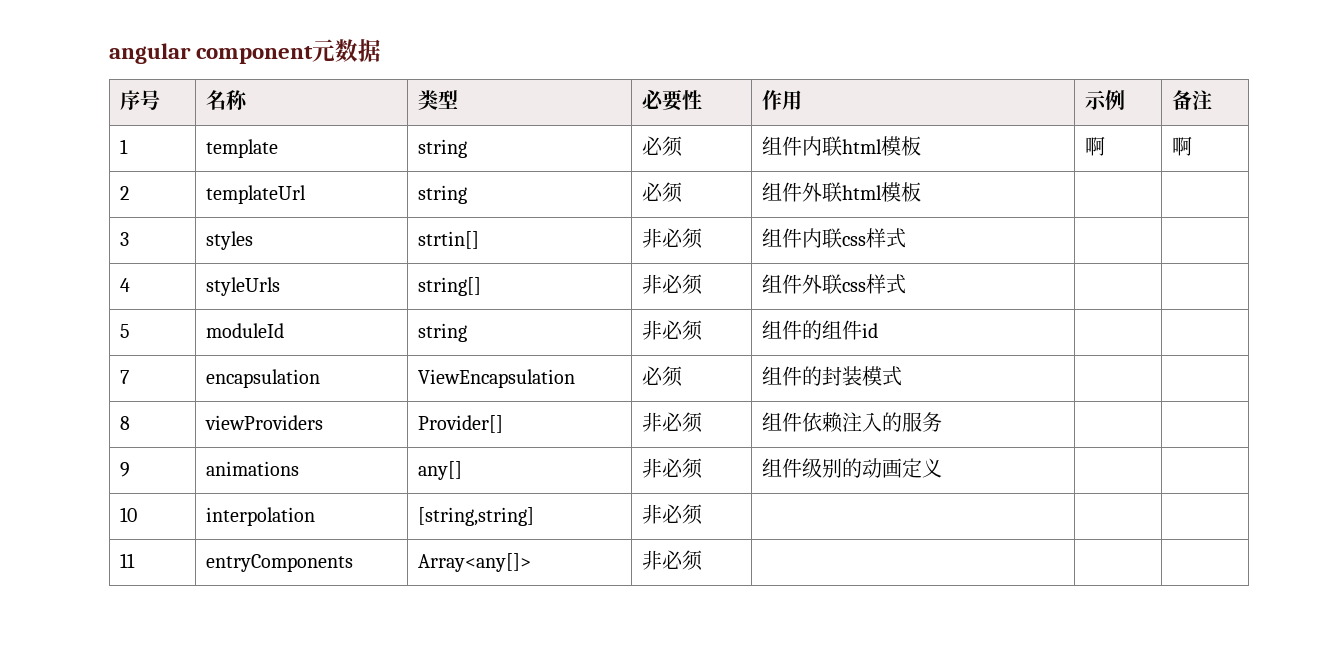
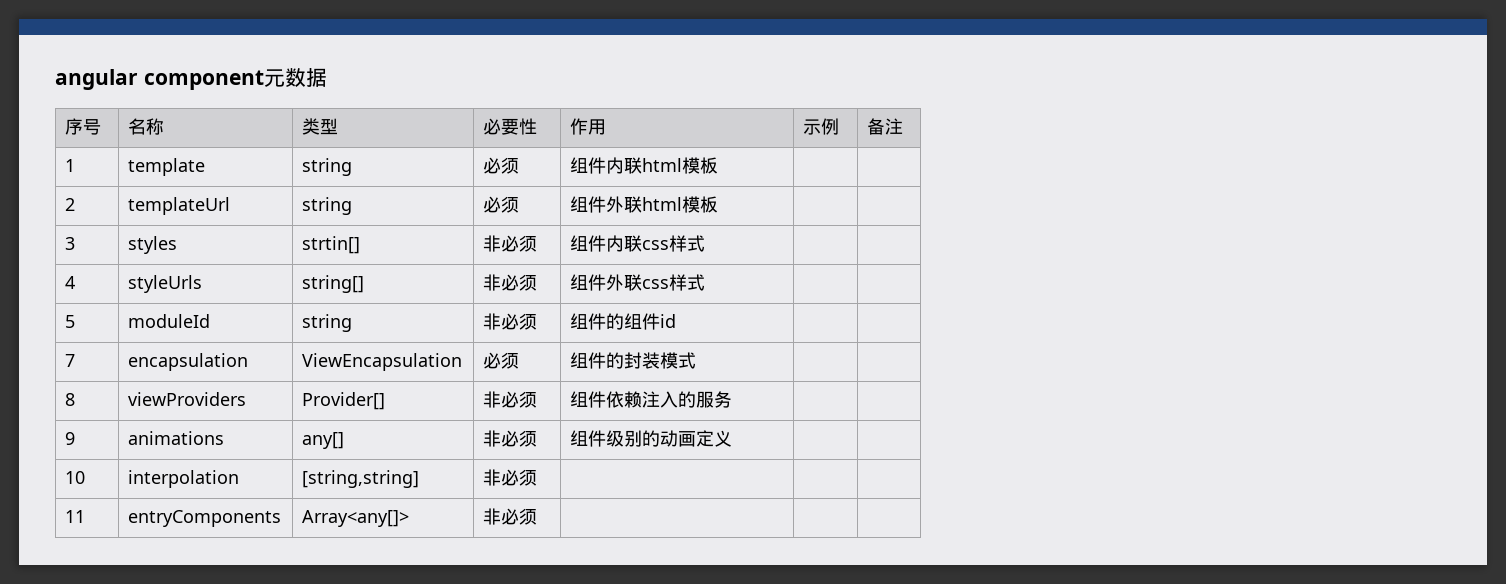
[1084,136,1105,156] [1171,136,1192,156] 啊 | 啊 -> (718, 165) |

